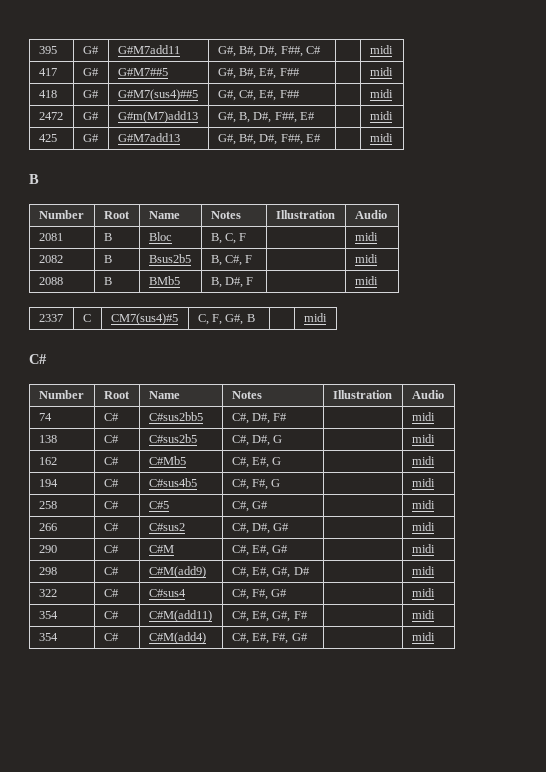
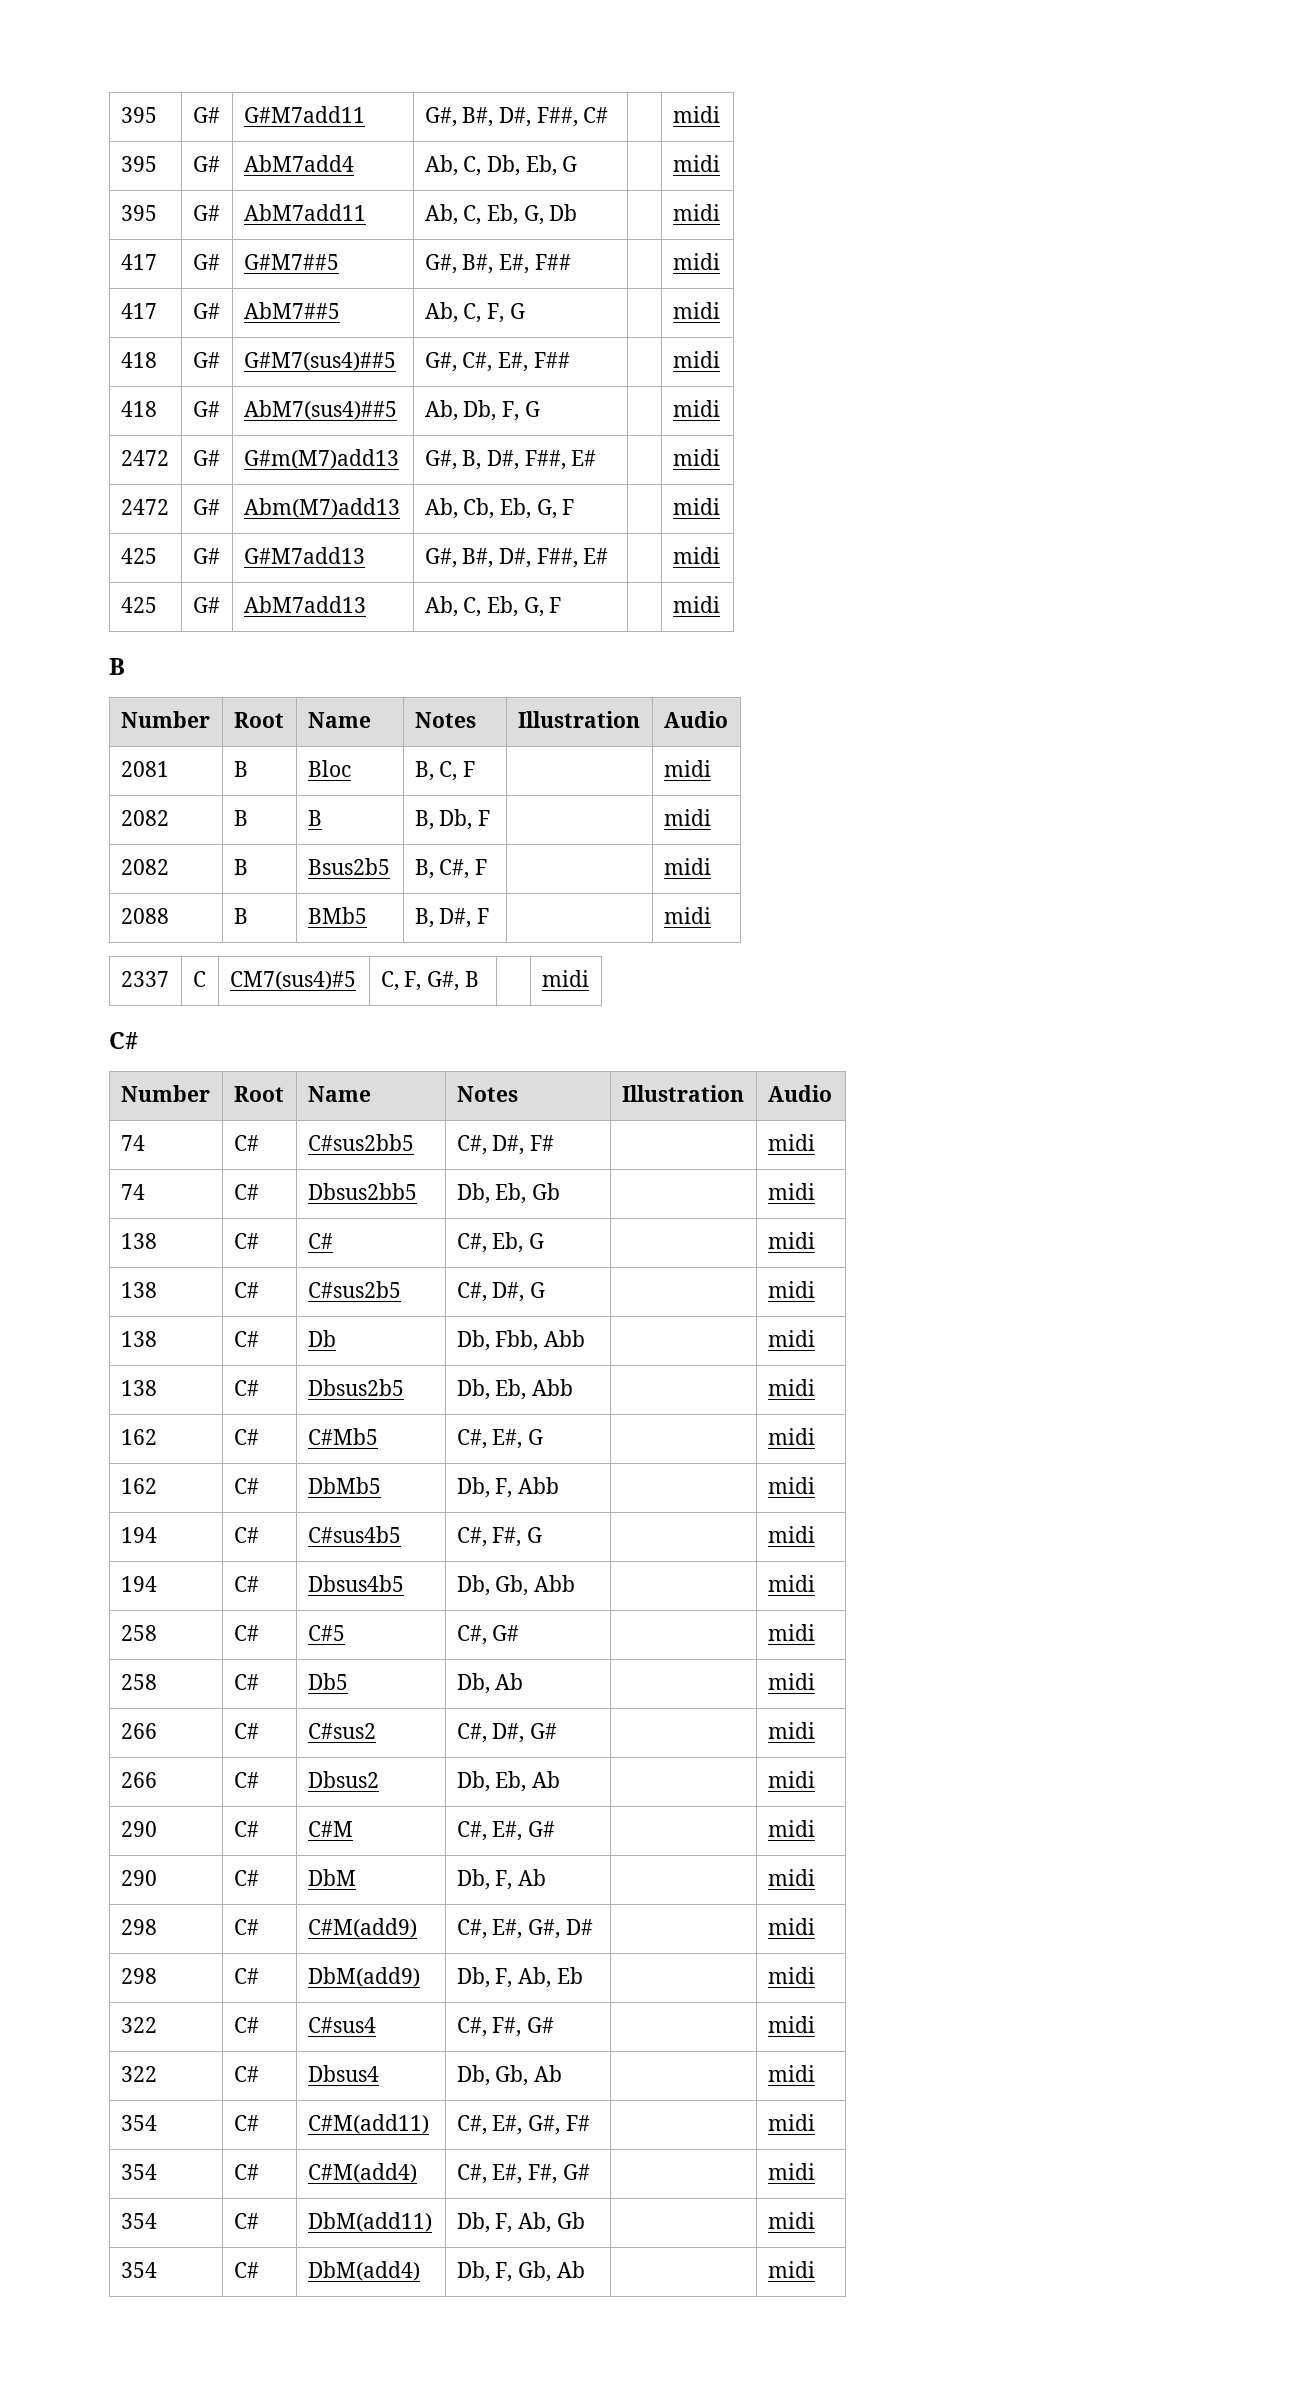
(393, 49) none -> [120,156,157,172] [192,156,220,172] [243,155,354,172] [424,155,578,176] [672,155,720,172] [120,205,157,221] [192,205,220,221] [243,204,366,221] [424,204,578,225] [672,204,720,221] // 395 | G# | AbM7add4 | Ab, C, Db, Eb, G | | midi // 395 | G# | AbM7add11 | Ab, C, Eb, G, Db | | midi
(393, 71) none -> [120,303,157,319] [192,303,220,319] [243,302,340,319] [424,302,525,323] [672,302,720,319] // 417 | G# | AbM7##5 | Ab, C, F, G | | midi
(393, 93) none -> [120,401,157,417] [192,401,220,417] [243,400,397,420] [424,400,540,421] [672,400,720,417] // 418 | G# | AbM7(sus4)##5 | Ab, Db, F, G | | midi
(393, 115) none -> [120,499,169,515] [192,499,220,515] [243,498,400,518] [424,498,575,519] [672,498,720,515] // 2472 | G# | Abm(M7)add13 | Ab, Cb, Eb, G, F | | midi
(393, 137) none -> [120,597,157,613] [192,597,220,613] [243,596,366,613] [424,596,562,617] [672,596,720,613] // 425 | G# | AbM7add13 | Ab, C, Eb, G, F | | midi
(378, 236) none -> [120,810,169,826] [233,810,248,826] [307,810,322,826] [414,809,491,830] [663,809,711,826] // 2082 | B | B | B, Db, F | | midi
(435, 416) none -> [120,1184,145,1200] [233,1184,259,1200] [307,1183,417,1200] [456,1183,561,1204] [767,1183,815,1200] [120,1233,157,1249] [233,1233,259,1249] [307,1233,333,1249] [456,1232,545,1253] [767,1232,815,1249] // 74 | C# | Dbsus2bb5 | Db, Eb, Gb | | midi // 138 | C# | C# | C#, Eb, G | | midi
(435, 438) none -> [120,1331,157,1347] [233,1331,259,1347] [307,1330,336,1347] [456,1330,586,1351] [767,1330,815,1347] [120,1380,157,1396] [233,1380,259,1396] [307,1379,404,1396] [456,1379,574,1400] [767,1379,815,1396] // 138 | C# | Db | Db, Fbb, Abb | | midi // 138 | C# | Dbsus2b5 | Db, Eb, Abb | | midi
(435, 460) none -> [120,1478,157,1494] [233,1478,259,1494] [307,1477,381,1494] [456,1477,560,1498] [767,1477,815,1494] // 162 | C# | DbMb5 | Db, F, Abb | | midi
(435, 482) none -> [120,1576,157,1592] [233,1576,259,1592] [307,1575,404,1592] [456,1575,576,1596] [767,1575,815,1592] // 194 | C# | Dbsus4b5 | Db, Gb, Abb | | midi
(435, 504) none -> [120,1674,157,1690] [233,1674,259,1690] [307,1673,348,1690] [456,1673,524,1694] [767,1673,815,1690] // 258 | C# | Db5 | Db, Ab | | midi
(435, 526) none -> [120,1772,157,1788] [233,1772,259,1788] [307,1771,379,1788] [456,1771,561,1792] [767,1771,815,1788] // 266 | C# | Dbsus2 | Db, Eb, Ab | | midi
(435, 548) none -> [120,1870,157,1886] [233,1870,259,1886] [307,1869,356,1886] [456,1869,547,1890] [767,1869,815,1886] // 290 | C# | DbM | Db, F, Ab | | midi
(435, 570) none -> [120,1968,157,1984] [233,1968,259,1984] [307,1967,420,1987] [456,1967,583,1988] [767,1967,815,1984] // 298 | C# | DbM(add9) | Db, F, Ab, Eb | | midi
(435, 592) none -> [120,2066,157,2082] [233,2066,259,2082] [307,2065,379,2082] [456,2065,563,2086] [767,2065,815,2082] // 322 | C# | Dbsus4 | Db, Gb, Ab | | midi
(435, 636) none -> [120,2213,157,2229] [233,2213,259,2229] [307,2212,432,2232] [456,2212,585,2233] [767,2212,815,2229] [120,2262,157,2278] [233,2262,259,2278] [307,2261,420,2281] [456,2261,585,2282] [767,2261,815,2278] // 354 | C# | DbM(add11) | Db, F, Ab, Gb | | midi // 354 | C# | DbM(add4) | Db, F, Gb, Ab | | midi

